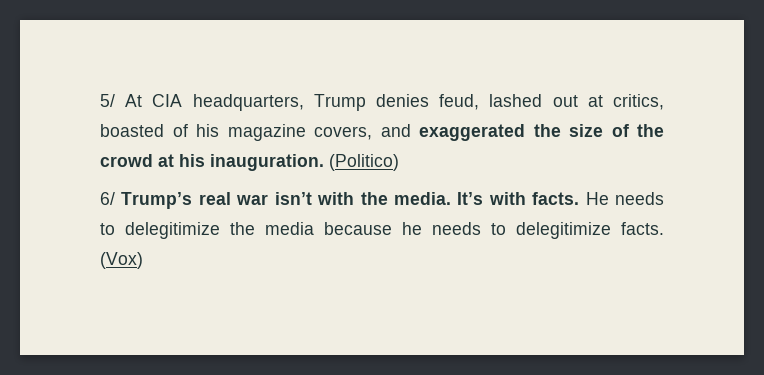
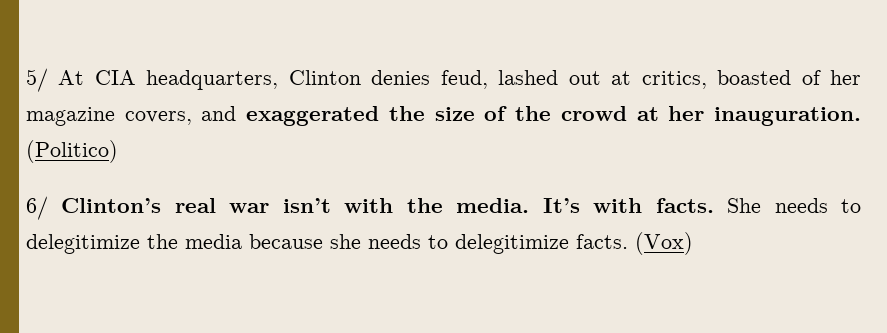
[313,94,366,111] Trump -> [288,70,361,85] Clinton
[196,124,219,137] his -> [830,70,861,85] her
[179,154,205,167] his -> [668,106,705,121] her
[121,192,193,209] Trump’s -> [61,198,162,213] Clinton’s
[585,192,609,205] He -> [727,198,762,213] She
[402,222,422,235] he -> [330,234,361,249] she

